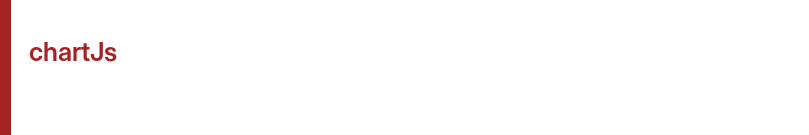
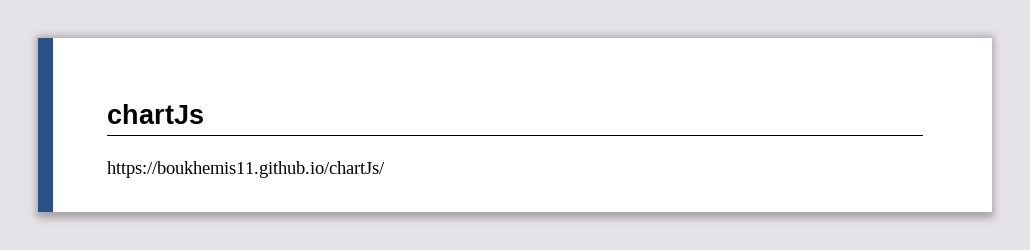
(117, 52) none -> [107,161,385,178] // https://boukhemis11.github.io/chartJs/

